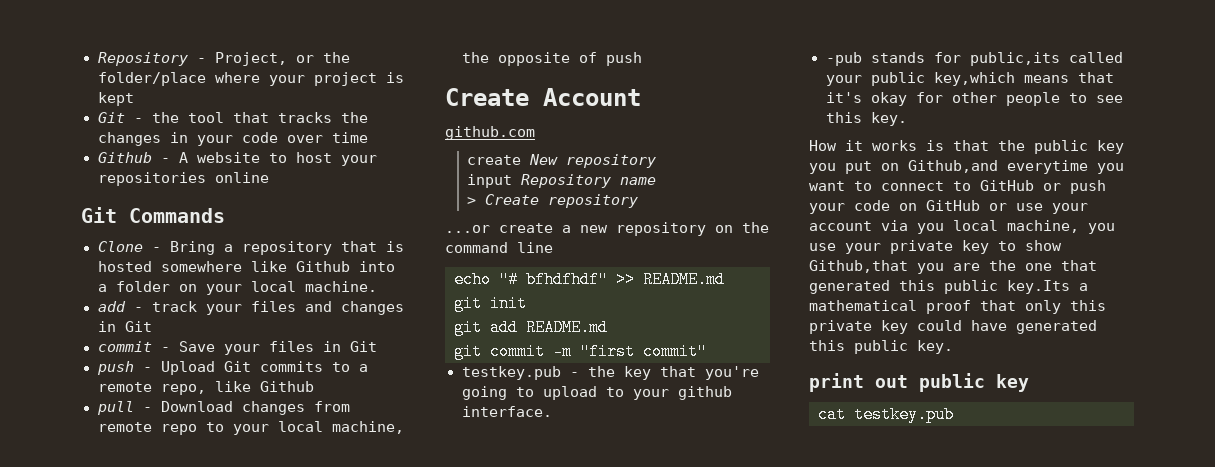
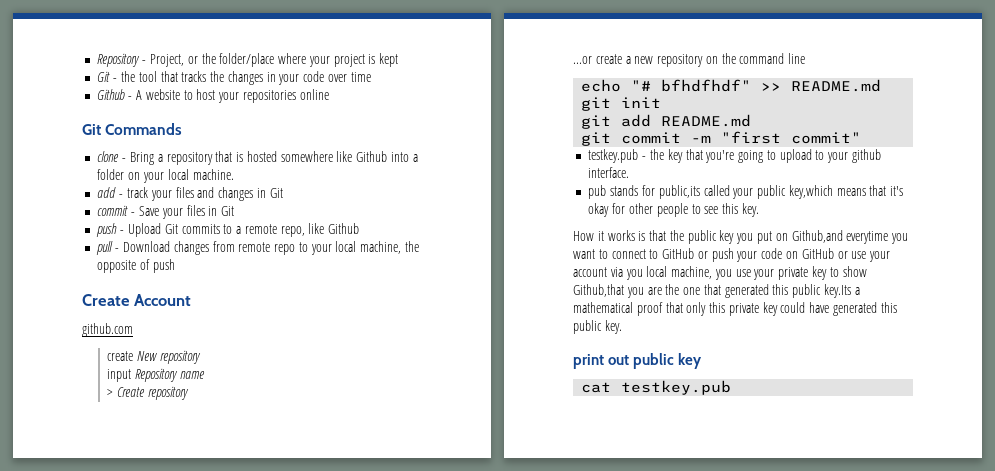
[97,241,143,252] Clone -> [97,151,120,162] clone
[825,52,862,66] -pub -> [588,185,607,199] pub

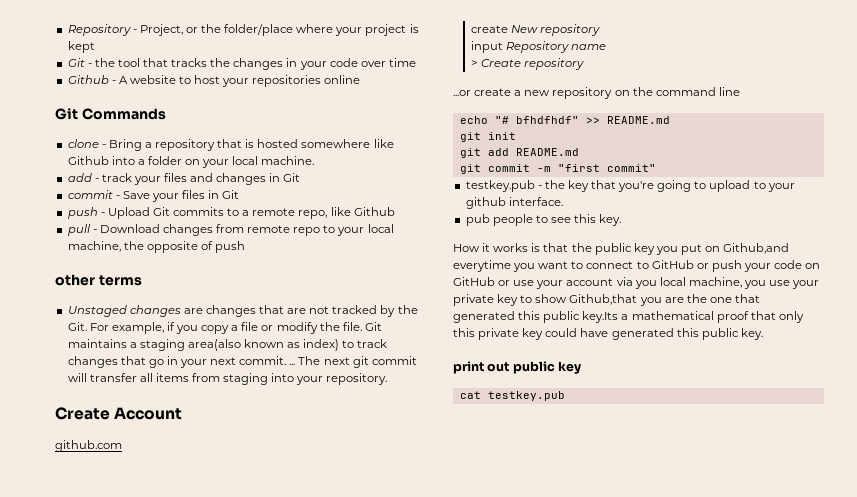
(175, 266) none -> [55,274,142,286] [67,305,418,317] [67,322,382,334] [67,339,388,351] [67,356,417,368] [67,373,388,385] // other terms // Unstaged changes are changes that are not tracked by the Git. For example, if you copy a file or modify the file. Git maintains a staging area(also known as index) to track changes that go in your next commit. ... The next git commit will transfer all items from staging into your repository.
[610,185,904,199] [588,203,653,217] stands for public,its called your public key,which means that it's okay for other -> (490, 220) none

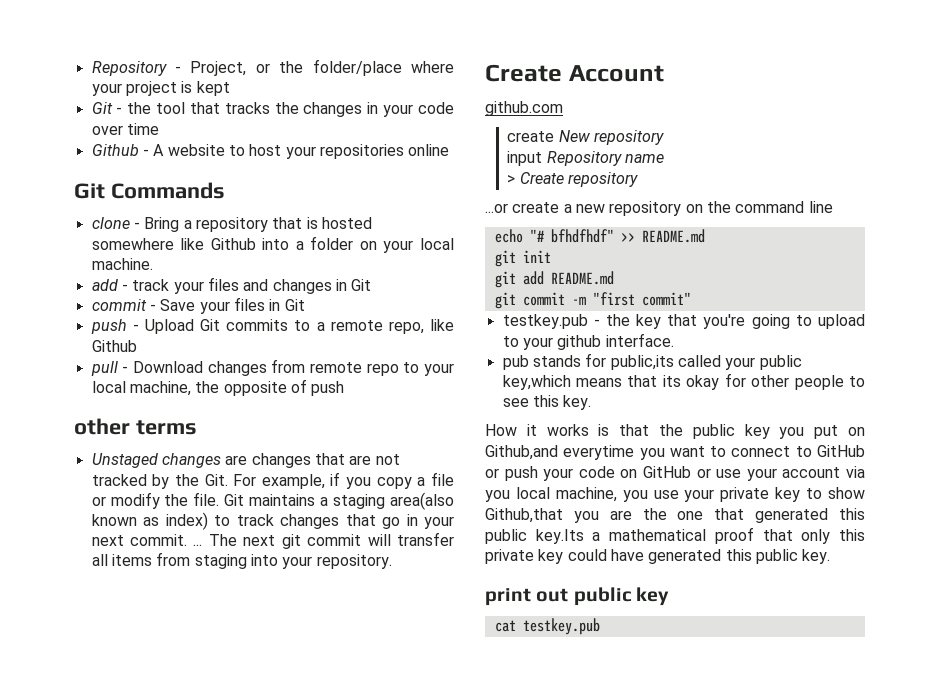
(490, 220) none -> [532,353,802,370] [502,373,790,390] stands for public,its called your public key,which means that its okay for other

